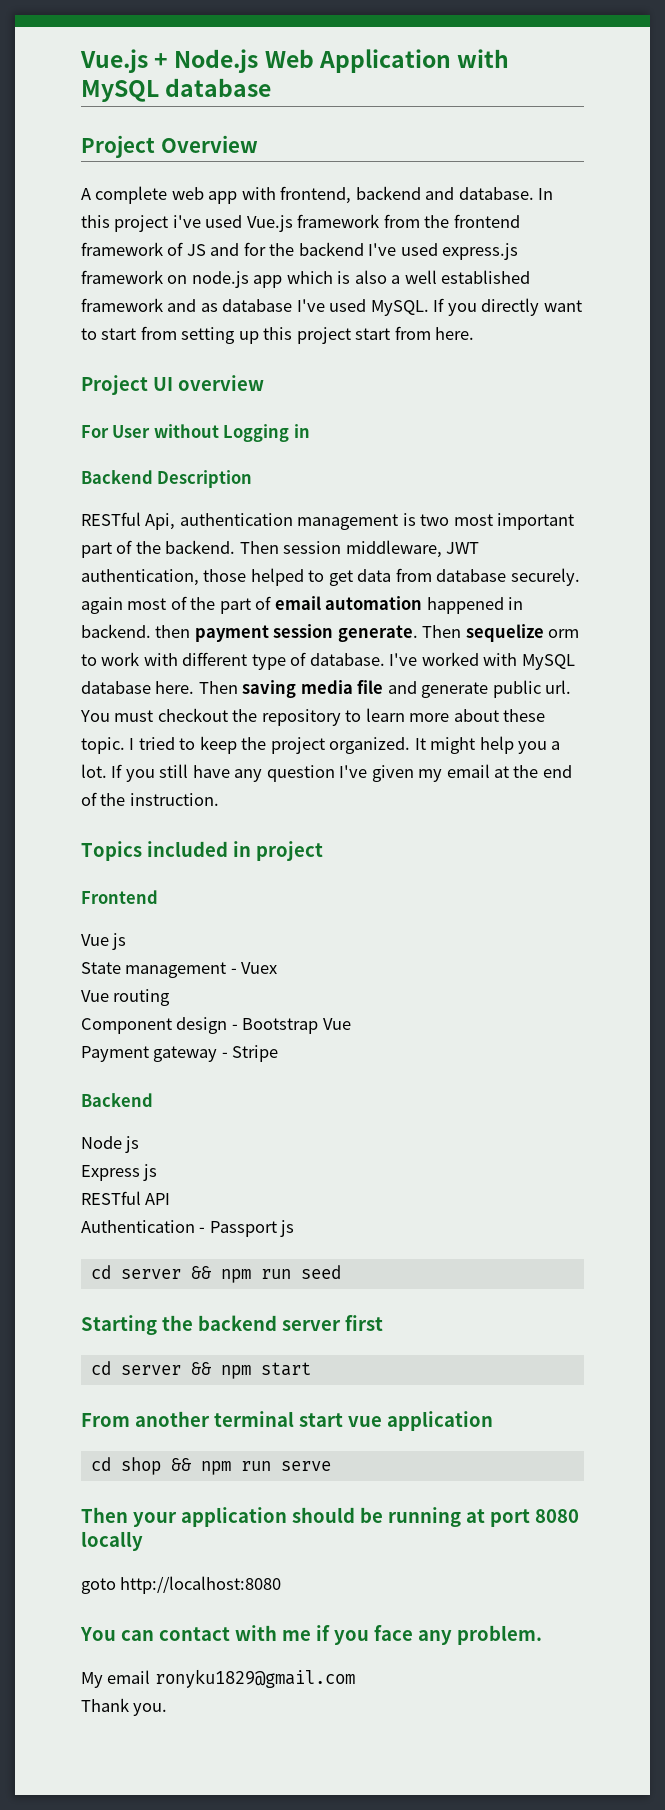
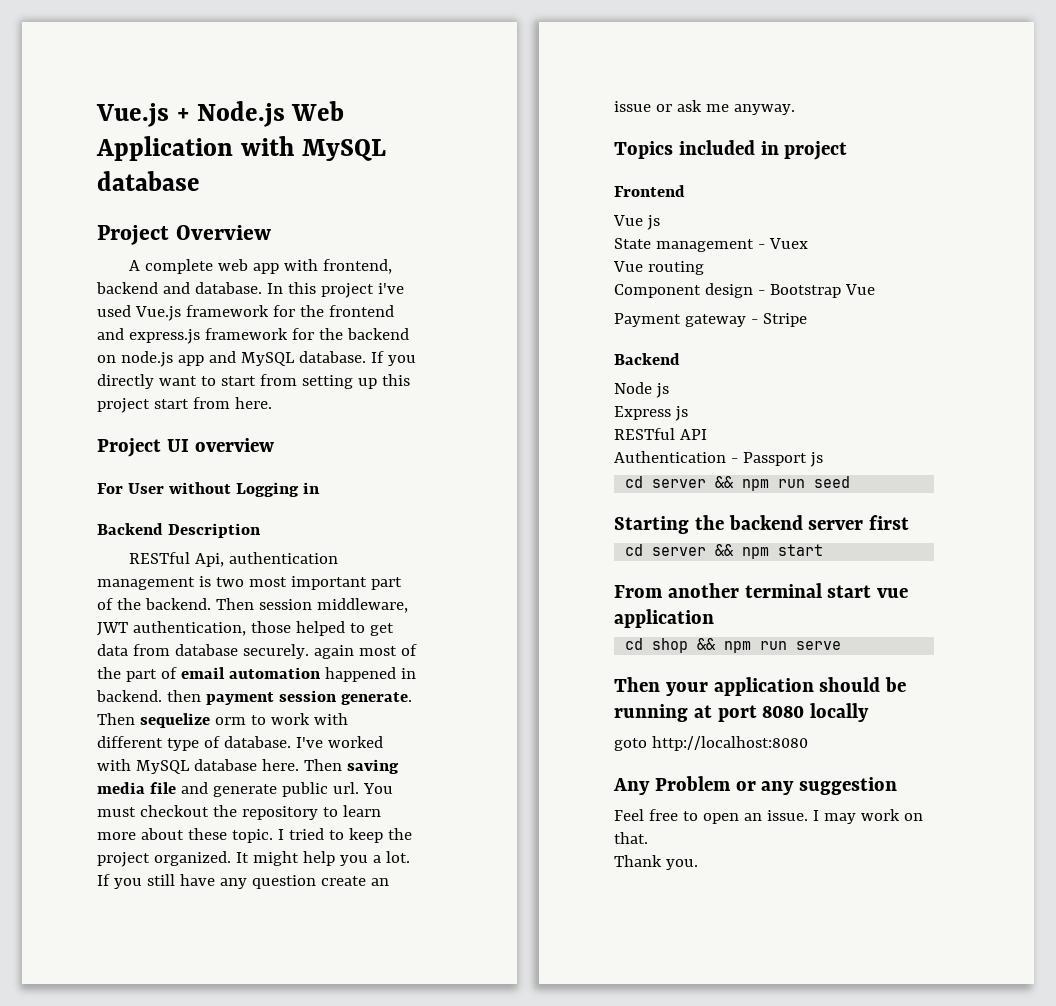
[383,214,420,228] from -> [272,305,295,317] for
[81,242,519,260] [81,270,531,288] [81,298,429,316] framework of JS and for the backend I've used express.js framework on node.js app which is also a well established framework and as database I've used MySQL. -> [97,328,409,344] [97,351,366,367] and express.js framework for the backend on node.js app and MySQL database.
[339,764,572,782] [81,792,219,806] I've given my email at the end of the instruction. -> [320,876,389,886] [614,100,795,115] create an issue or ask me anyway.
[80,1625,542,1645] [81,1669,355,1688] You can contact with me if you face any problem. // My email ronyku1829@gmail.com -> [613,776,898,795] [614,809,923,824] [614,832,648,844] Any Problem or any suggestion // Feel free to open an issue. I may work on that.

